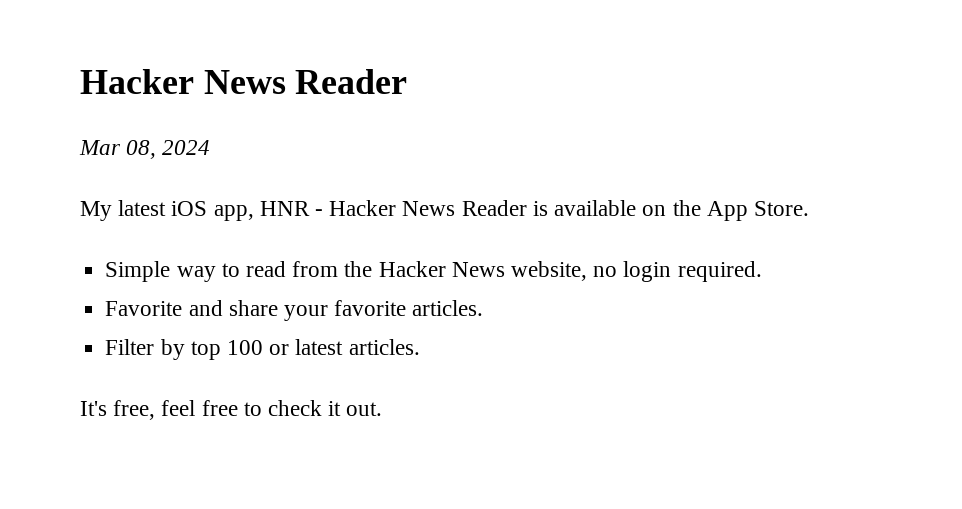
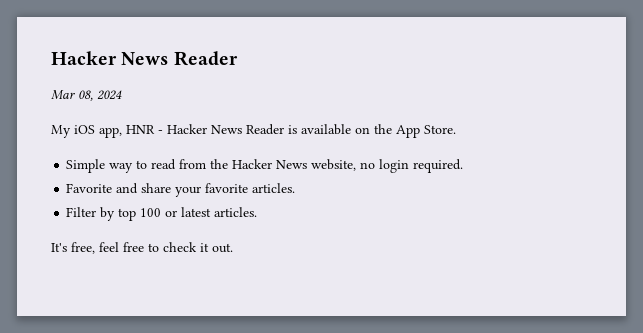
[118,200,167,216] latest -> (71, 131) none

